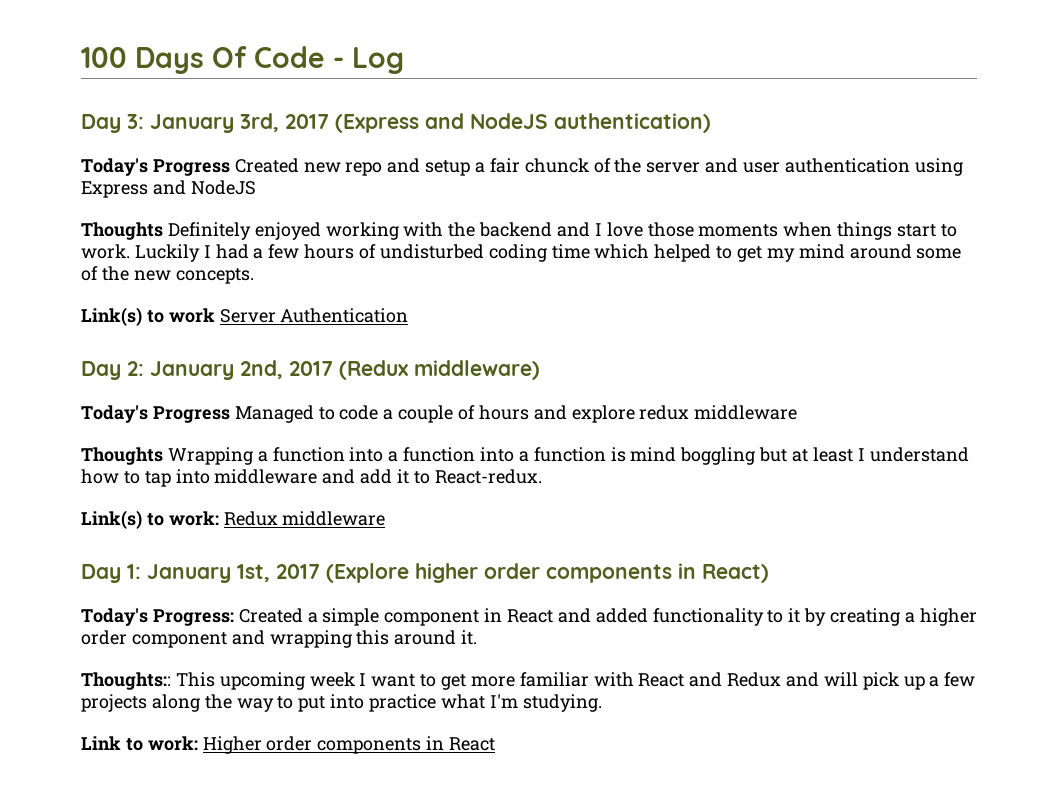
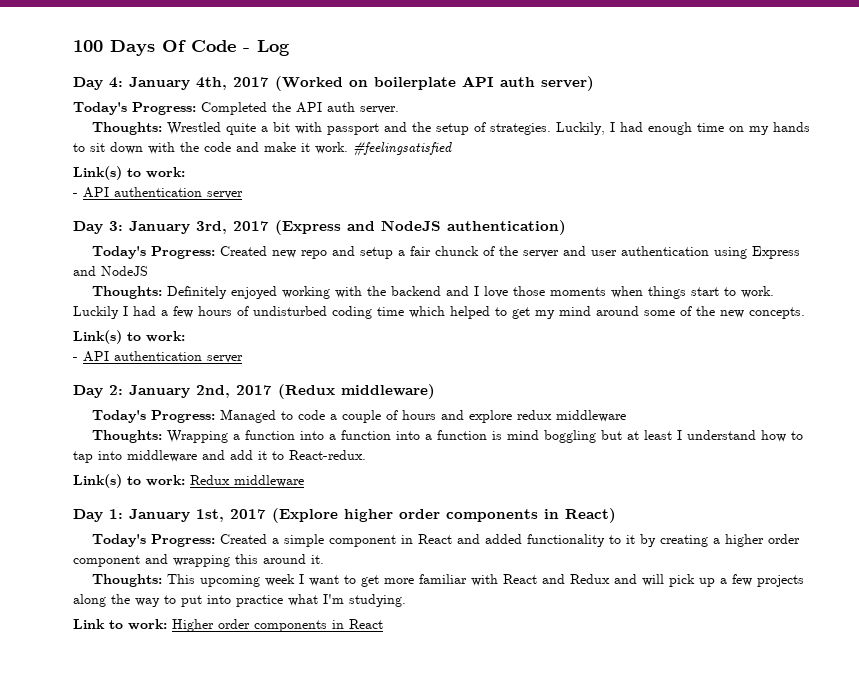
(404, 60) none -> [73,76,594,91] [73,102,399,115] [91,122,810,135] [73,142,452,156] [73,166,185,180] [73,187,243,199] // Day 4: January 4th, 2017 (Worked on boilerplate API auth server) // Today's Progress: Completed the API auth server. // Thoughts: Wrestled quite a bit with passport and the setup of strategies. Luckily, I had enough time on my hands to sit down with the code and make it work. #feelingsatisfied // Link(s) to work: // - API authentication server
[152,159,230,176] Progress -> [150,246,215,259] Progress:
[81,222,163,240] Thoughts -> [91,286,162,299] Thoughts:
[168,308,409,323] work Server Authentication -> [146,331,185,342] [73,351,243,363] work: // - API authentication server
[152,406,230,423] Progress -> [150,410,215,423] Progress:
[81,447,163,465] Thoughts -> [91,430,162,443] Thoughts:
[81,672,171,690] Thoughts:: -> [91,574,162,587] Thoughts:

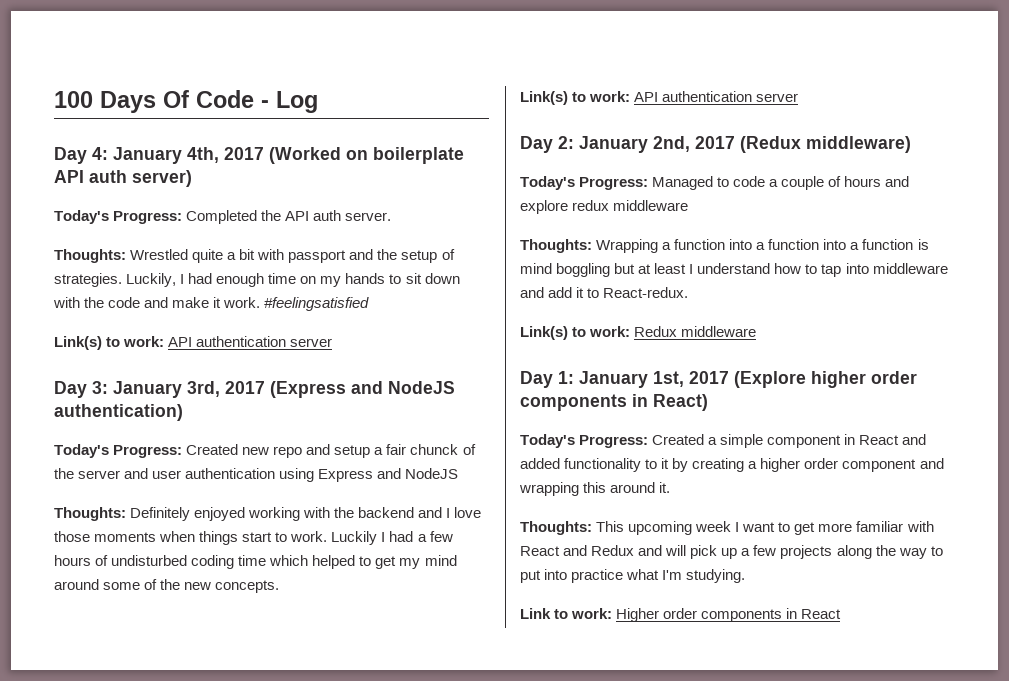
[73,193,78,197] // - -> (165, 341) none
[73,357,78,361] // - -> (631, 96) none

